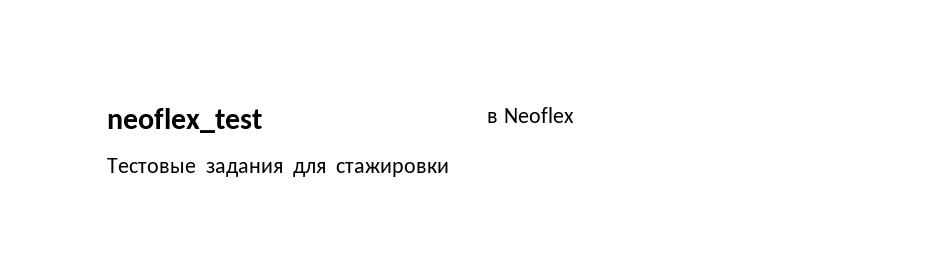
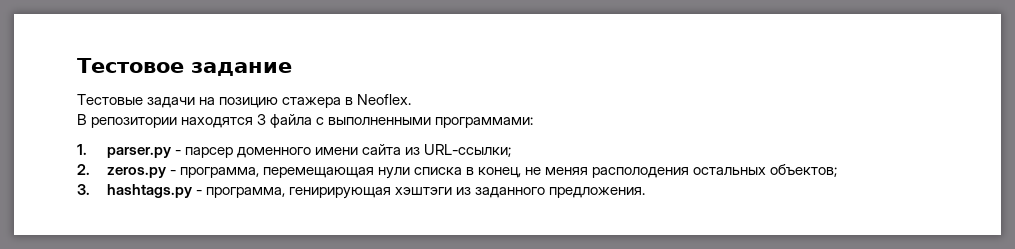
[107,108,262,133] neoflex_test -> [77,58,292,76] Тестовое задание
[206,162,449,177] [487,107,574,123] задания для стажировки в Neoflex -> [147,94,412,108] [77,114,534,128] [77,144,512,158] [77,164,838,179] [77,184,646,199] задачи на позицию стажера в Neoflex. // В репозитории находятся 3 файла с выполненными программами: // 1. parser.py - парсер доменного имени сайта из URL-ссылки; // 2. zeros.py - программа, перемещающая нули списка в конец, не меняя располодения остальных объектов; // 3. hashtags.py - программа, генирирующая хэштэги из заданного предложения.

